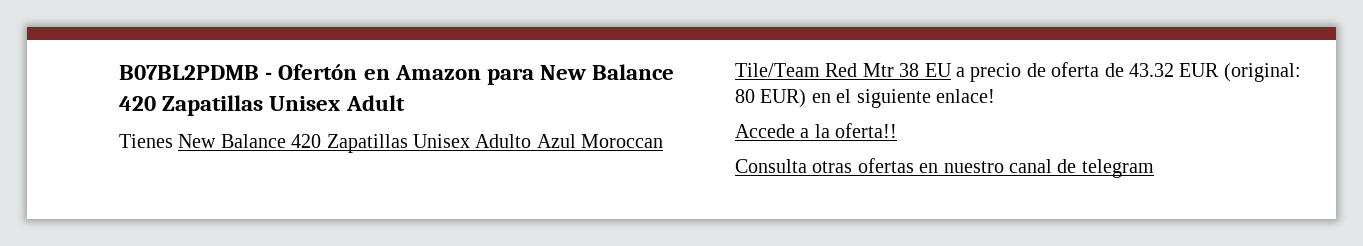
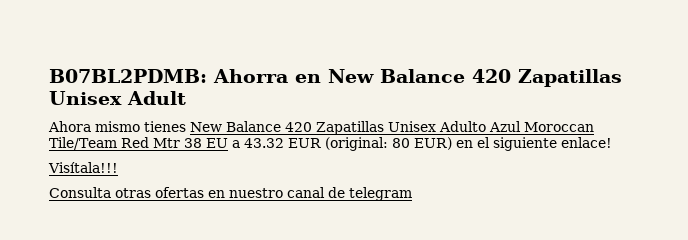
[119,64,535,85] B07BL2PDMB - Ofertón en Amazon para -> [49,69,321,83] B07BL2PDMB: Ahorra en
[119,134,173,148] Tienes -> [48,121,186,132] Ahora mismo tienes
[970,62,1124,82] precio de oferta de -> (240, 144) none
[735,123,898,138] Accede a la oferta!! -> [48,162,118,173] Visítala!!!

